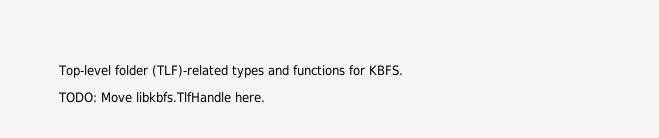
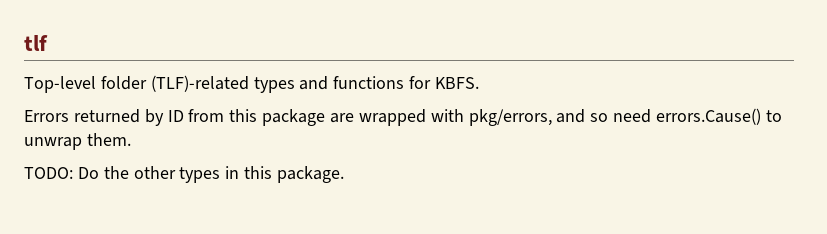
(58, 71) none -> [24,35,48,51] tlf //
[58,92,265,103] TODO: Move libkbfs.TlfHandle here. -> [24,108,782,126] [24,133,131,150] [24,166,345,183] Errors returned by ID from this package are wrapped with pkg/errors, and so need errors.Cause() to unwrap them. // TODO: Do the other types in this package.

